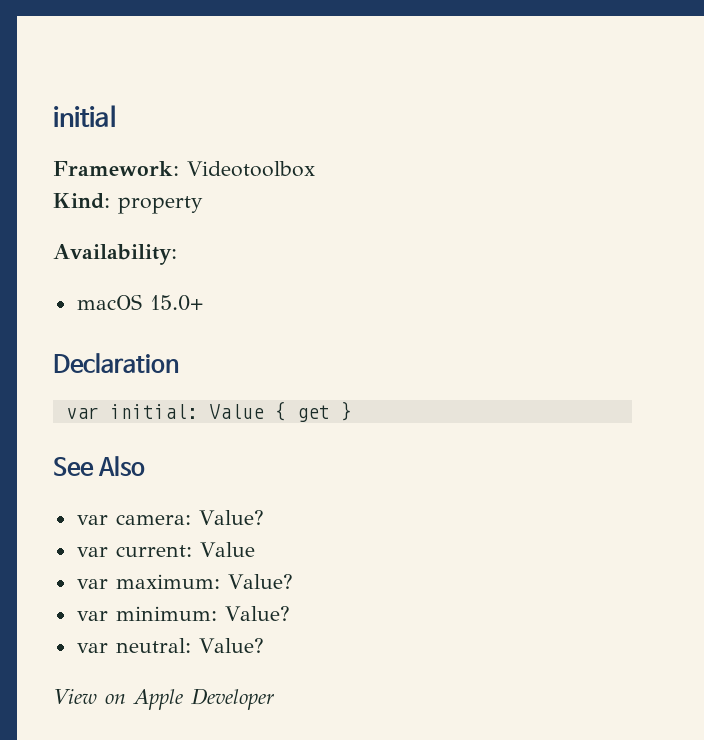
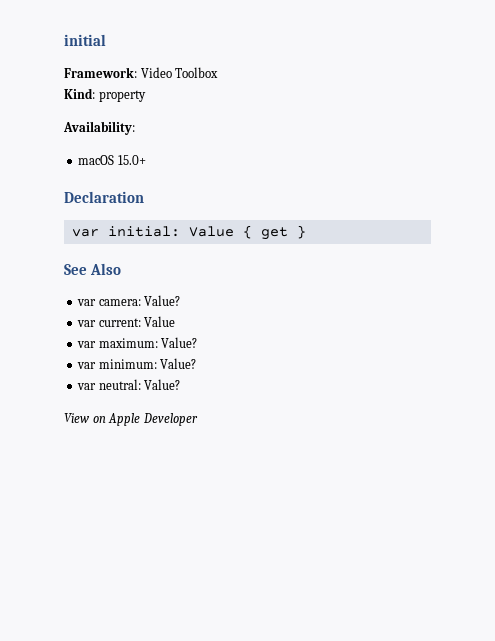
[187,161,315,177] Videotoolbox -> [140,67,219,78] Video Toolbox

